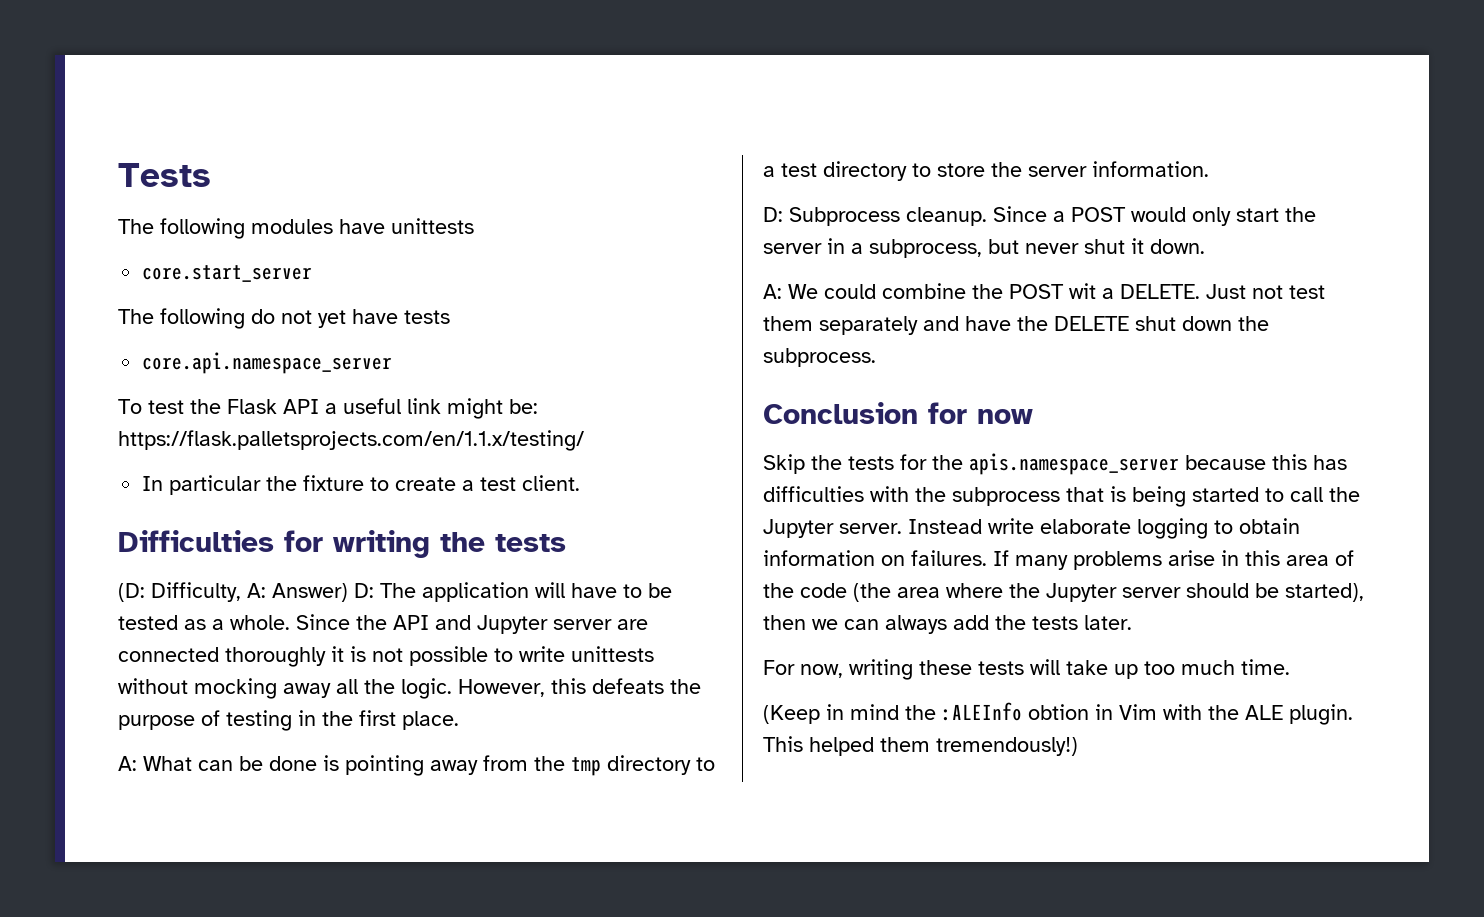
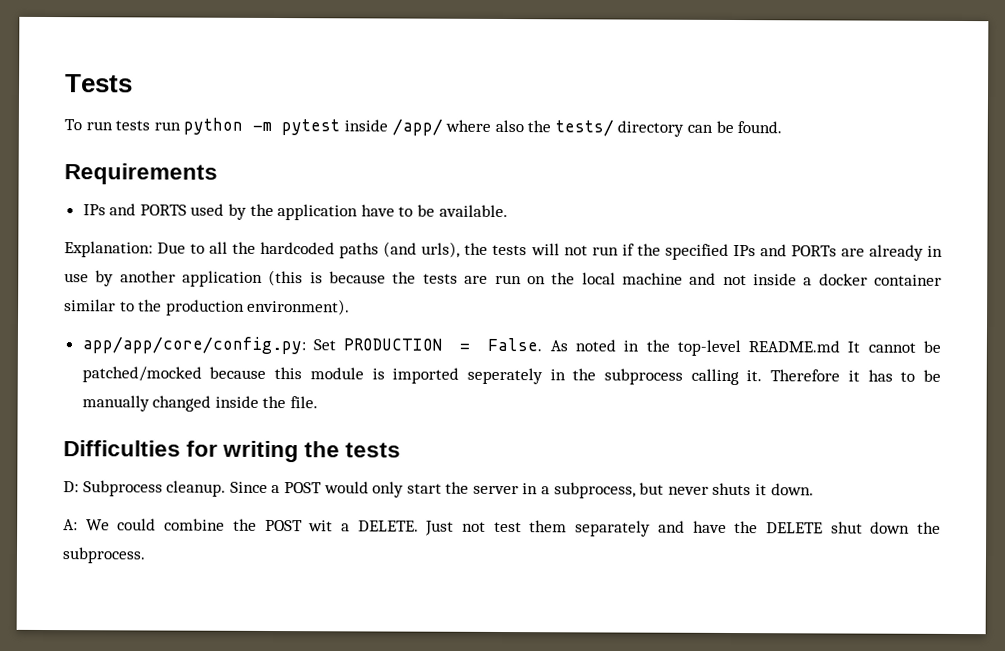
[118,218,474,239] [142,265,313,282] [118,308,450,329] [142,352,393,374] [118,398,538,419] [118,430,584,451] [142,475,581,495] The following modules have unittests // core.start_server // The following do not yet have tests // core.api.namespace_server // To test the Flask API a useful link might be: https://flask.palletsprojects.com/en/1.1.x/testing/ // In particular the fixture to create a test client. -> [64,117,783,137] [64,163,218,185] [82,203,508,221] [64,241,943,261] [64,269,943,287] [64,298,351,316] [81,336,942,357] [81,366,941,386] [81,395,319,412] To run tests run python -m pytest inside /app/ where also the tests/ directory can be found. // Requirements // IPs and PORTS used by the application have to be available. // Explanation: Due to all the hardcoded paths (and urls), the tests will not run if the specified IPs and PORTs are already in use by another application (this is because the tests are run on the local machine and not inside a docker container similar to the production environment). // app/app/core/config.py: Set PRODUCTION = False. As noted in the top-level README.md It cannot be patched/mocked because this module is imported seperately in the subprocess calling it. Therefore it has to be manually changed inside the file.
[118,582,672,602] [118,614,648,634] [118,646,654,667] [118,678,701,699] [118,710,459,731] [118,755,715,776] [763,161,1209,181] // (D: Difficulty, A: Answer) D: The application will have to be tested as a whole. Since the API and Jupyter server are connected thoroughly it is not possible to write unittests without mocking away all the logic. However, this defeats the purpose of testing in the first place. // A: What can be done is pointing away from the tmp directory to a test directory to store the server information. -> (402, 450) none
[1084,239,1125,254] shut -> [712,482,752,496] shuts
[763,402,1033,424] [763,453,1347,475] [763,486,1360,507] [763,518,1300,539] [763,550,1354,570] [763,583,1364,602] [763,615,1132,634] [763,659,1290,680] [763,702,1353,725] [763,736,1078,756] // Conclusion for now // Skip the tests for the apis.namespace_server because this has difficulties with the subprocess that is being started to call the Jupyter server. Instead write elaborate logging to obtain information on failures. If many problems arise in this area of the code (the area where the Jupyter server should be started), then we can always add the tests later. // For now, writing these tests will take up too much time. // (Keep in mind the :ALEInfo obtion in Vim with the ALE plugin. This helped them tremendously!) -> (146, 555) none

